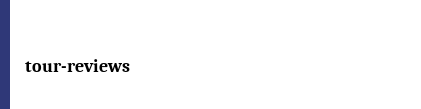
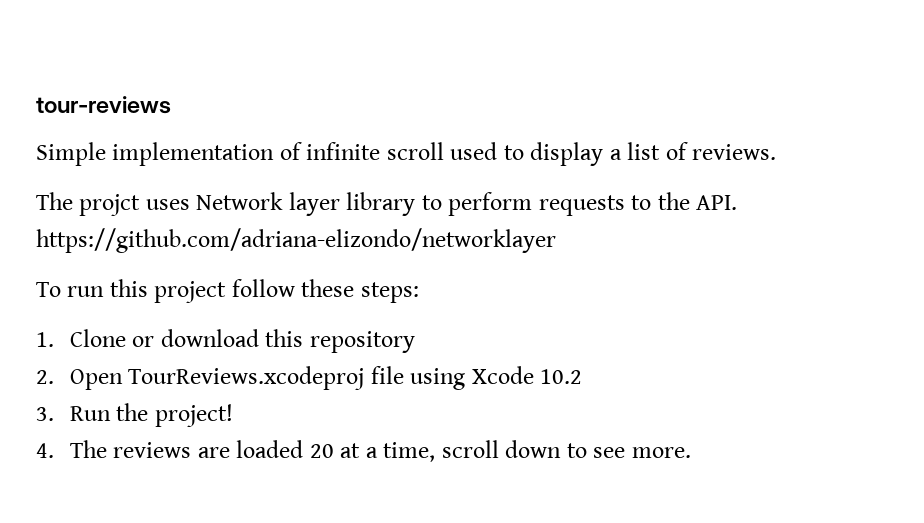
(130, 65) none -> [36,142,777,166] [36,192,738,216] [36,228,556,253] [36,279,419,303] [36,329,415,353] [36,366,583,390] [36,403,233,427] [36,440,691,462] // Simple implementation of infinite scroll used to display a list of reviews. // The projct uses Network layer library to perform requests to the API. https://github.com/adriana-elizondo/networklayer // To run this project follow these steps: // 1. Clone or download this repository // 2. Open TourReviews.xcodeproj file using Xcode 10.2 // 3. Run the project! // 4. The reviews are loaded 20 at a time, scroll down to see more.

